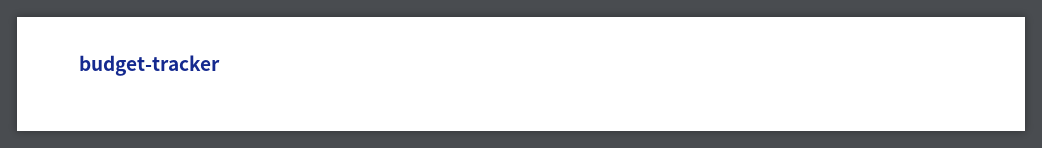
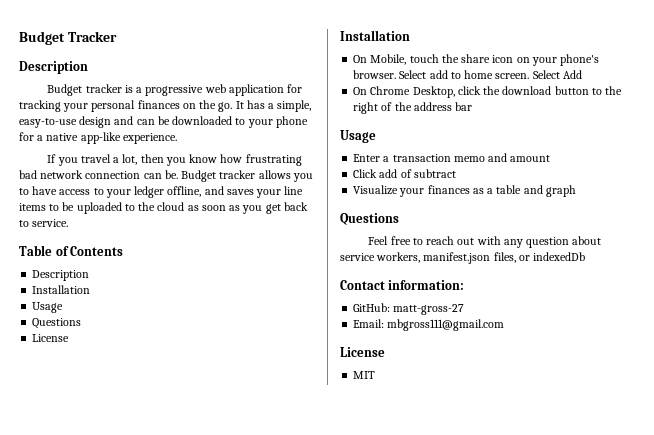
[79,55,220,76] budget-tracker -> [19,31,117,45] [19,61,88,74] [47,84,303,96] [19,100,312,112] [19,116,308,128] [19,132,177,144] [47,154,302,166] [19,170,313,182] [19,186,304,198] [19,202,308,214] [19,219,69,227] [19,245,124,256] [32,270,90,281] [32,285,91,294] [32,302,64,313] [32,318,82,329] [32,334,70,342] [340,30,410,41] [353,54,600,66] [353,70,582,79] [353,86,623,98] [353,102,473,114] [340,130,376,143] [353,153,551,162] [353,169,456,178] [353,185,576,197] [340,213,399,225] [368,236,602,248] [340,252,586,264] [340,280,465,290] [353,303,465,315] [353,319,505,331] [340,347,385,357] [353,371,376,379] Budget Tracker // Description // Budget tracker is a progressive web application for tracking your personal finances on the go. It has a simple, easy-to-use design and can be downloaded to your phone for a native app-like experience. // If you travel a lot, then you know how frustrating bad network connection can be. Budget tracker allows you to have access to your ledger offline, and saves your line items to be uploaded to the cloud as soon as you get back to service. // Table of Contents // Description // Installation // Usage // Questions // License // Installation // On Mobile, touch the share icon on your phone's browser. Select add to home screen. Select Add // On Chrome Desktop, click the download button to the right of the address bar // Usage // Enter a transaction memo and amount // Click add of subtract // Visualize your finances as a table and graph // Questions // Feel free to reach out with any question about service workers, manifest.json files, or indexedDb // Contact information: // GitHub: matt-gross-27 // Email: mbgross111@gmail.com // License // MIT

